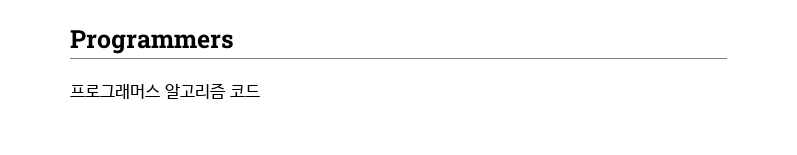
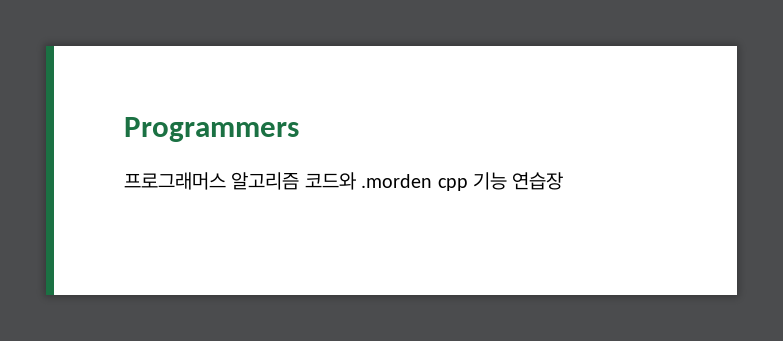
[230,85,260,97] 코드 -> [304,172,564,191] 코드와 .morden cpp 기능 연습장

